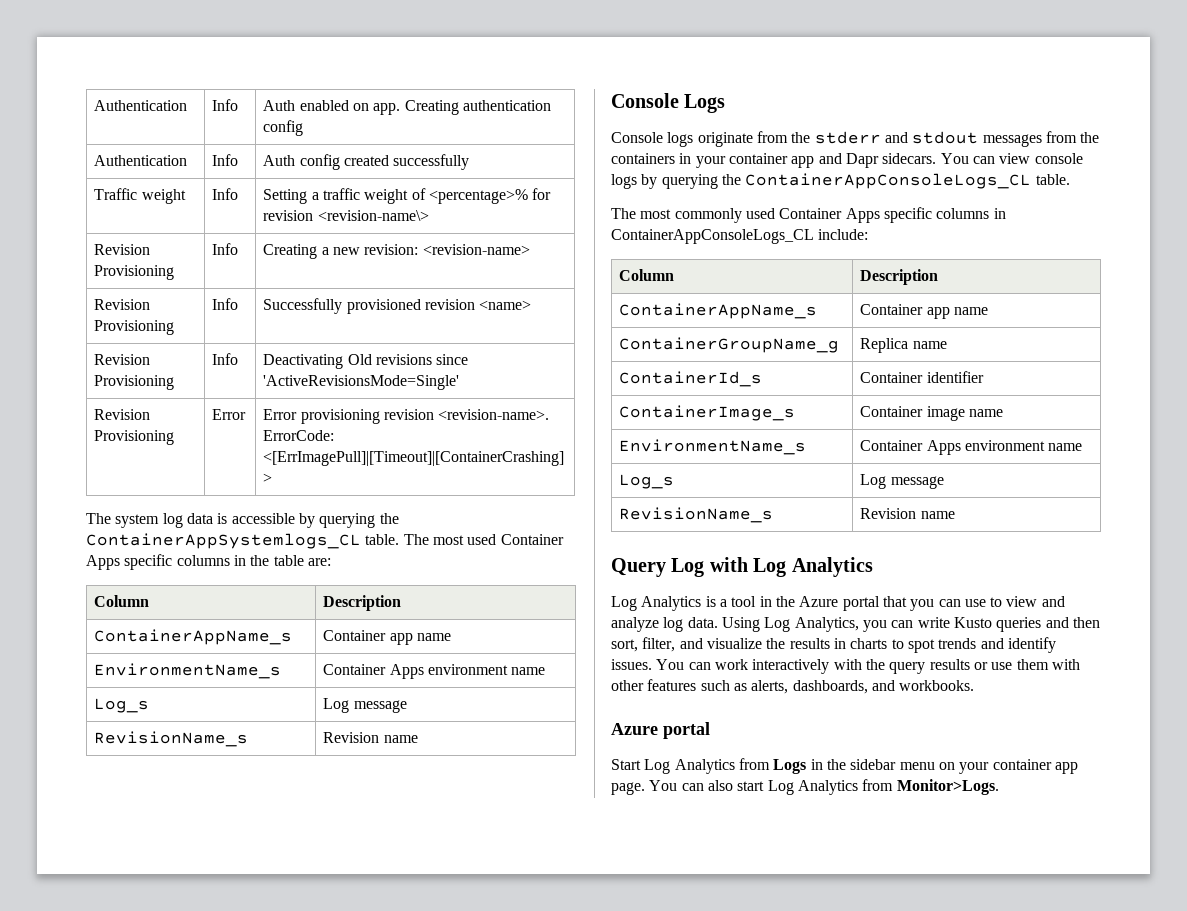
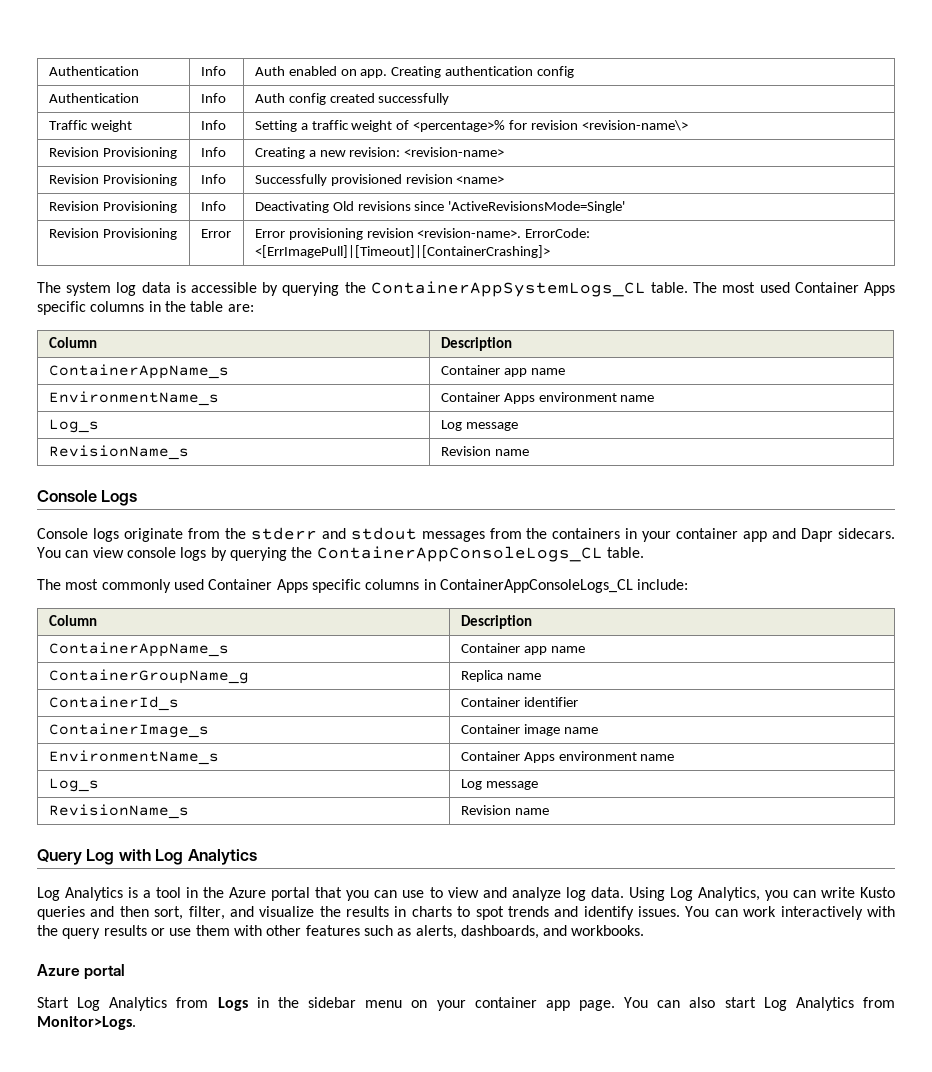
[86,533,361,549] ContainerAppSystemlogs_CL -> [370,281,646,297] ContainerAppSystemLogs_CL

